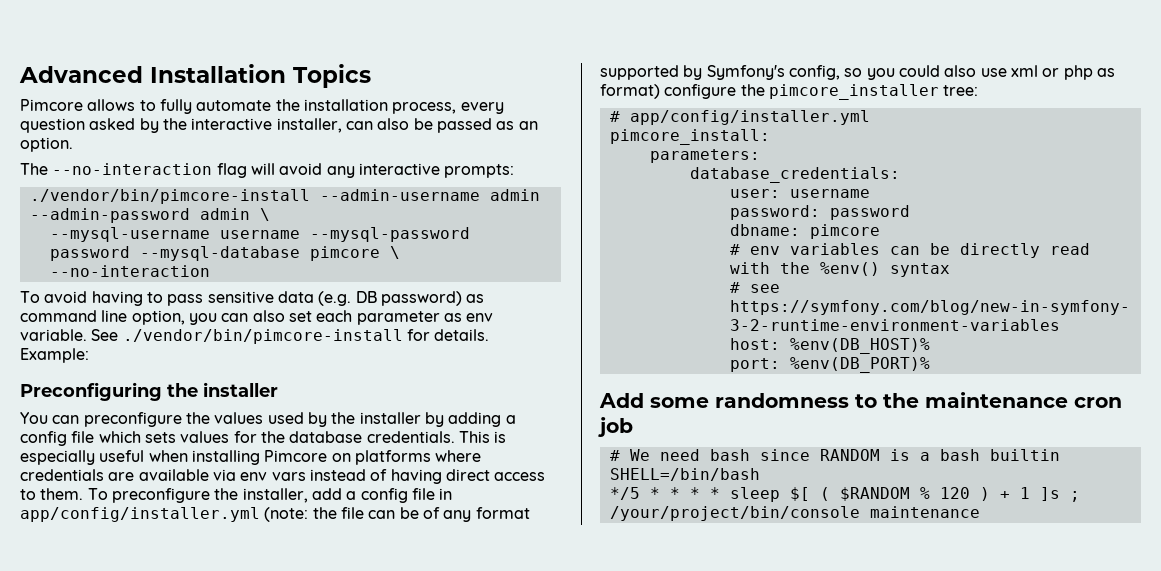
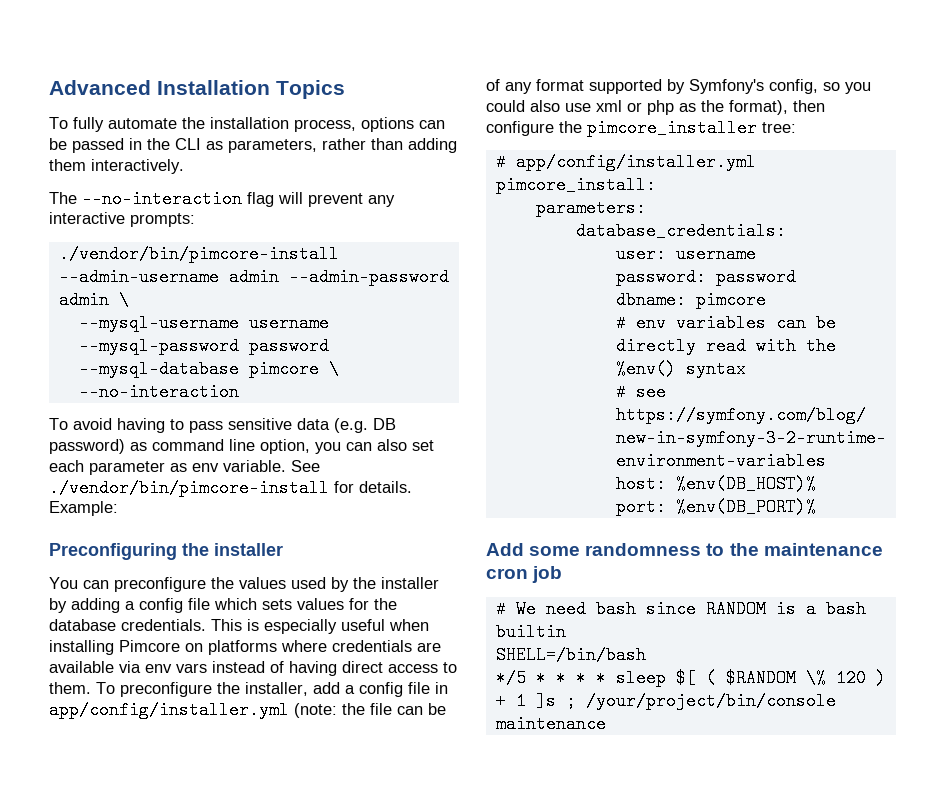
[20,99,156,111] Pimcore allows to -> [49,117,68,129] To
[460,102,504,114] [20,118,538,133] [20,137,73,152] every question asked by the interactive installer, can also be passed as an option. -> [361,117,445,132] [49,138,457,153] [49,159,184,174] options can be passed in the CLI as parameters, rather than adding them interactively.
[279,163,323,175] avoid -> [308,193,363,207] prevent
[600,84,660,99] format) -> [701,100,825,115] the format), then
[919,487,930,499] % -> [805,669,826,687] \%

